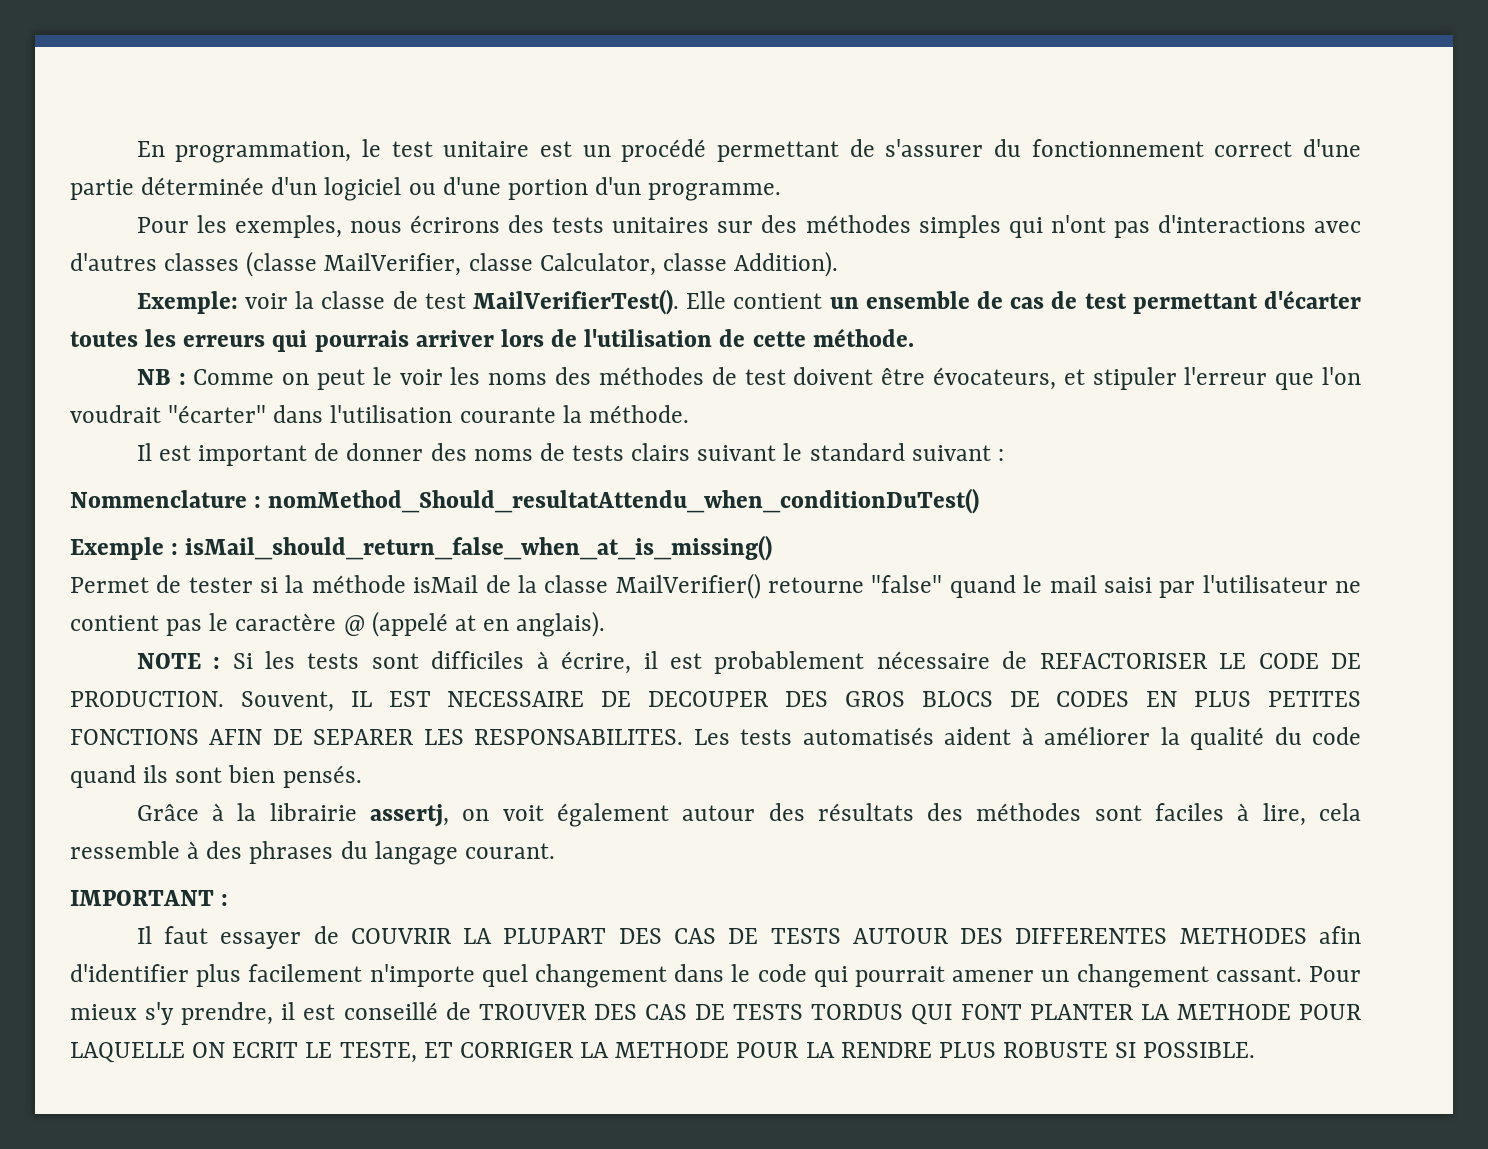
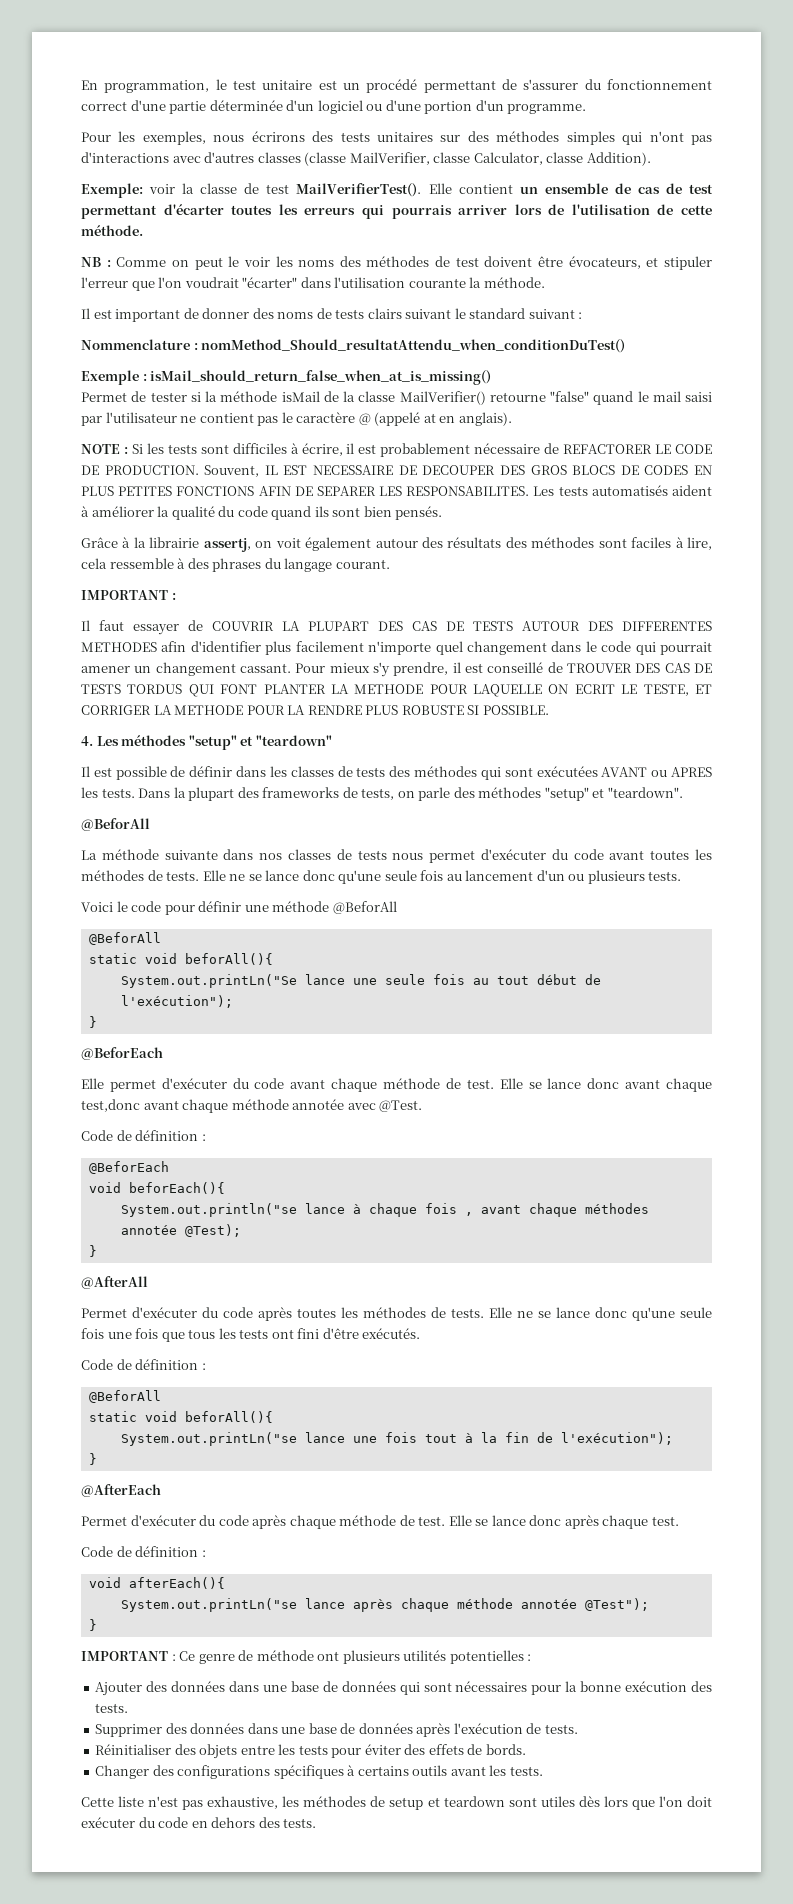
[1039,653,1207,669] REFACTORISER -> [563,444,653,454] REFACTORER
(1256, 1050) none -> [81,735,332,750] [81,766,713,780] [81,787,683,801] [81,818,150,831] [81,849,712,863] [81,870,682,884] [81,901,397,915] [88,932,161,945] [88,953,273,965] [120,974,601,988] [120,995,233,1008] [88,1016,97,1028] [81,1047,163,1060] [81,1078,713,1092] [81,1099,423,1113] [81,1130,206,1141] [88,1161,169,1174] [88,1182,225,1194] [120,1203,649,1217] [120,1224,241,1237] [88,1245,97,1257] [81,1276,148,1289] [81,1307,712,1321] [81,1328,421,1342] [81,1359,206,1370] [88,1390,161,1403] [88,1411,273,1423] [120,1432,673,1446] [88,1453,97,1465] [81,1484,161,1497] [81,1515,679,1529] [81,1546,206,1557] [88,1577,225,1589] [120,1598,649,1612] [88,1619,97,1631] [81,1650,532,1664] [95,1681,712,1696] [95,1703,129,1713] [95,1723,578,1737] [95,1744,526,1759] [95,1765,543,1779] [81,1796,712,1810] [81,1817,317,1828] // 4. Les méthodes "setup" et "teardown" // Il est possible de définir dans les classes de tests des méthodes qui sont exécutées AVANT ou APRES les tests. Dans la plupart des frameworks de tests, on parle des méthodes "setup" et "teardown". // @BeforAll // La méthode suivante dans nos classes de tests nous permet d'exécuter du code avant toutes les méthodes de tests. Elle ne se lance donc qu'une seule fois au lancement d'un ou plusieurs tests. // Voici le code pour définir une méthode @BeforAll // @BeforAll // static void beforAll(){ // System.out.printLn("Se lance une seule fois au tout début de l'exécution"); // } // @BeforEach // Elle permet d'exécuter du code avant chaque méthode de test. Elle se lance donc avant chaque test,donc avant chaque méthode annotée avec @Test. // Code de définition : // @BeforEach // void beforEach(){ // System.out.println("se lance à chaque fois , avant chaque méthodes annotée @Test); // } // @AfterAll // Permet d'exécuter du code après toutes les méthodes de tests. Elle ne se lance donc qu'une seule fois une fois que tous les tests ont fini d'être exécutés. // Code de définition : // @BeforAll // static void beforAll(){ // System.out.printLn("se lance une fois tout à la fin de l'exécution"); // } // @AfterEach // Permet d'exécuter du code après chaque méthode de test. Elle se lance donc après chaque test. // Code de définition : // void afterEach(){ // System.out.printLn("se lance après chaque méthode annotée @Test"); // } // IMPORTANT : Ce genre de méthode ont plusieurs utilités potentielles : // Ajouter des données dans une base de données qui sont nécessaires pour la bonne exécution des tests. // Supprimer des données dans une base de données après l'exécution de tests. // Réinitialiser des objets entre les tests pour éviter des effets de bords. // Changer des configurations spécifiques à certains outils avant les tests. // Cette liste n'est pas exhaustive, les méthodes de setup et teardown sont utiles dès lors que l'on doit exécuter du code en dehors des tests.

